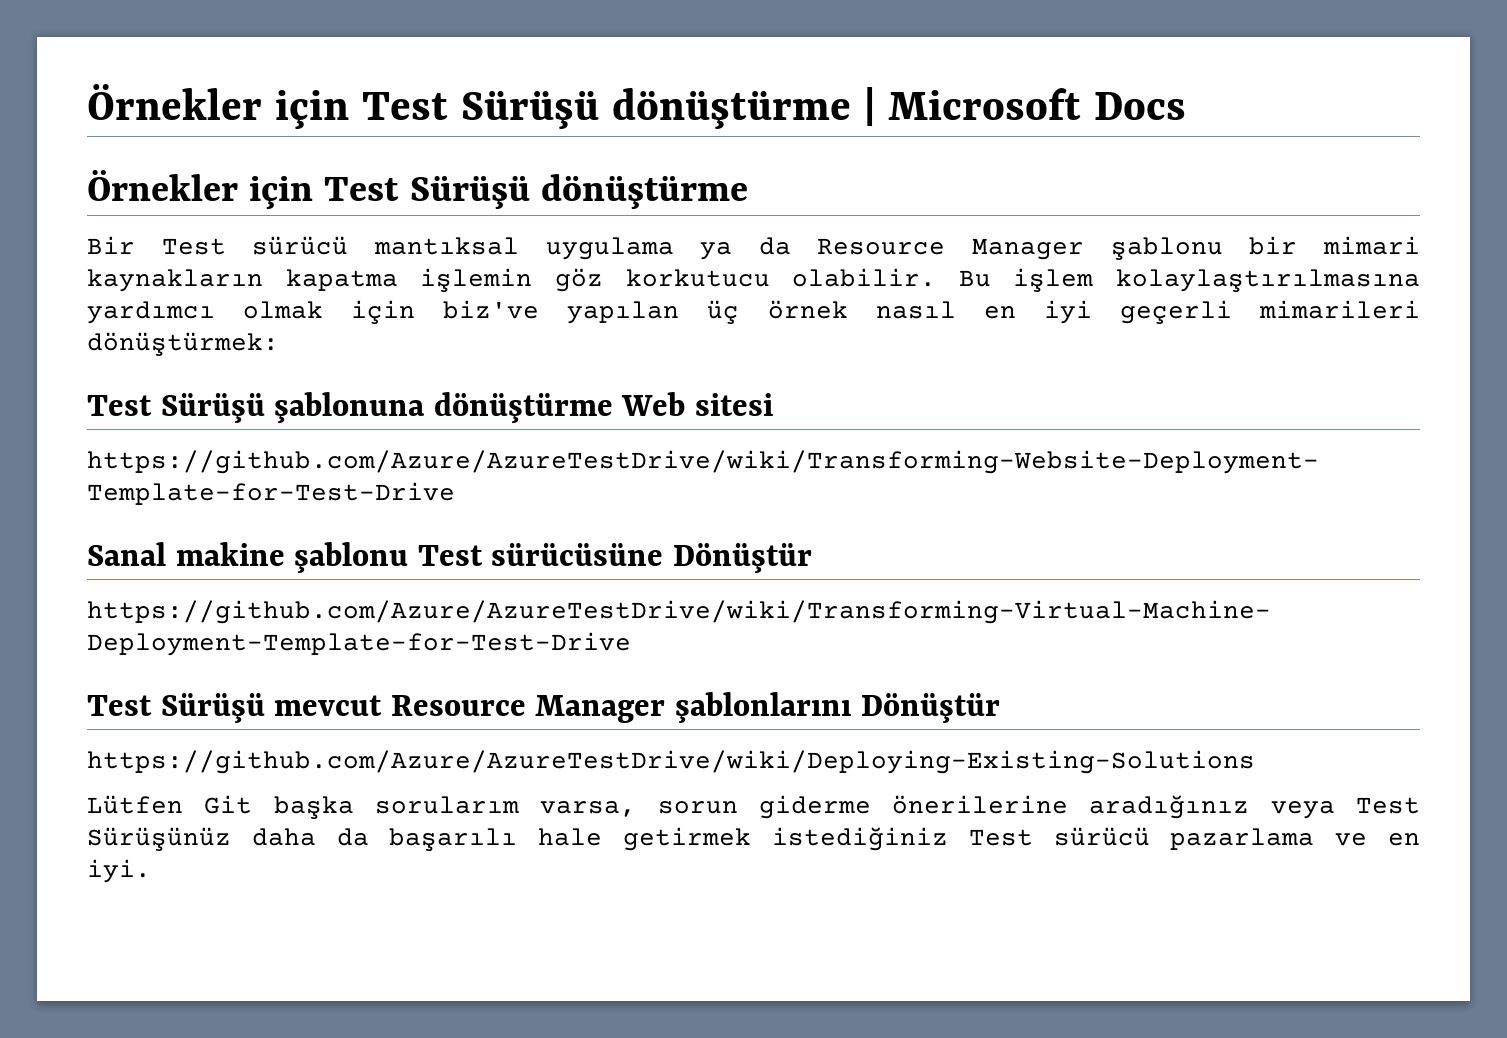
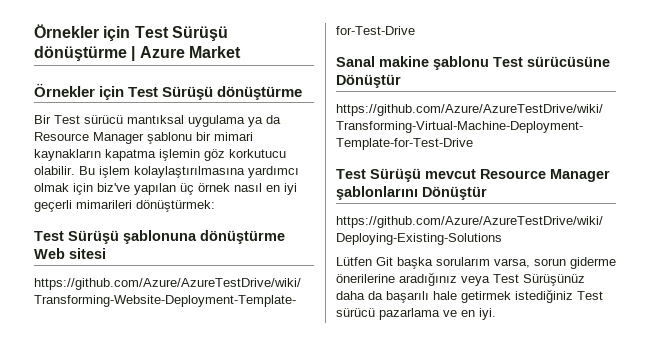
[887,88,1186,120] Microsoft Docs -> [139,46,241,58] Azure Market

